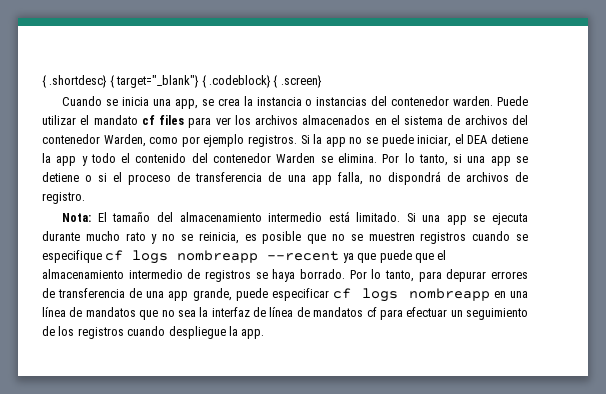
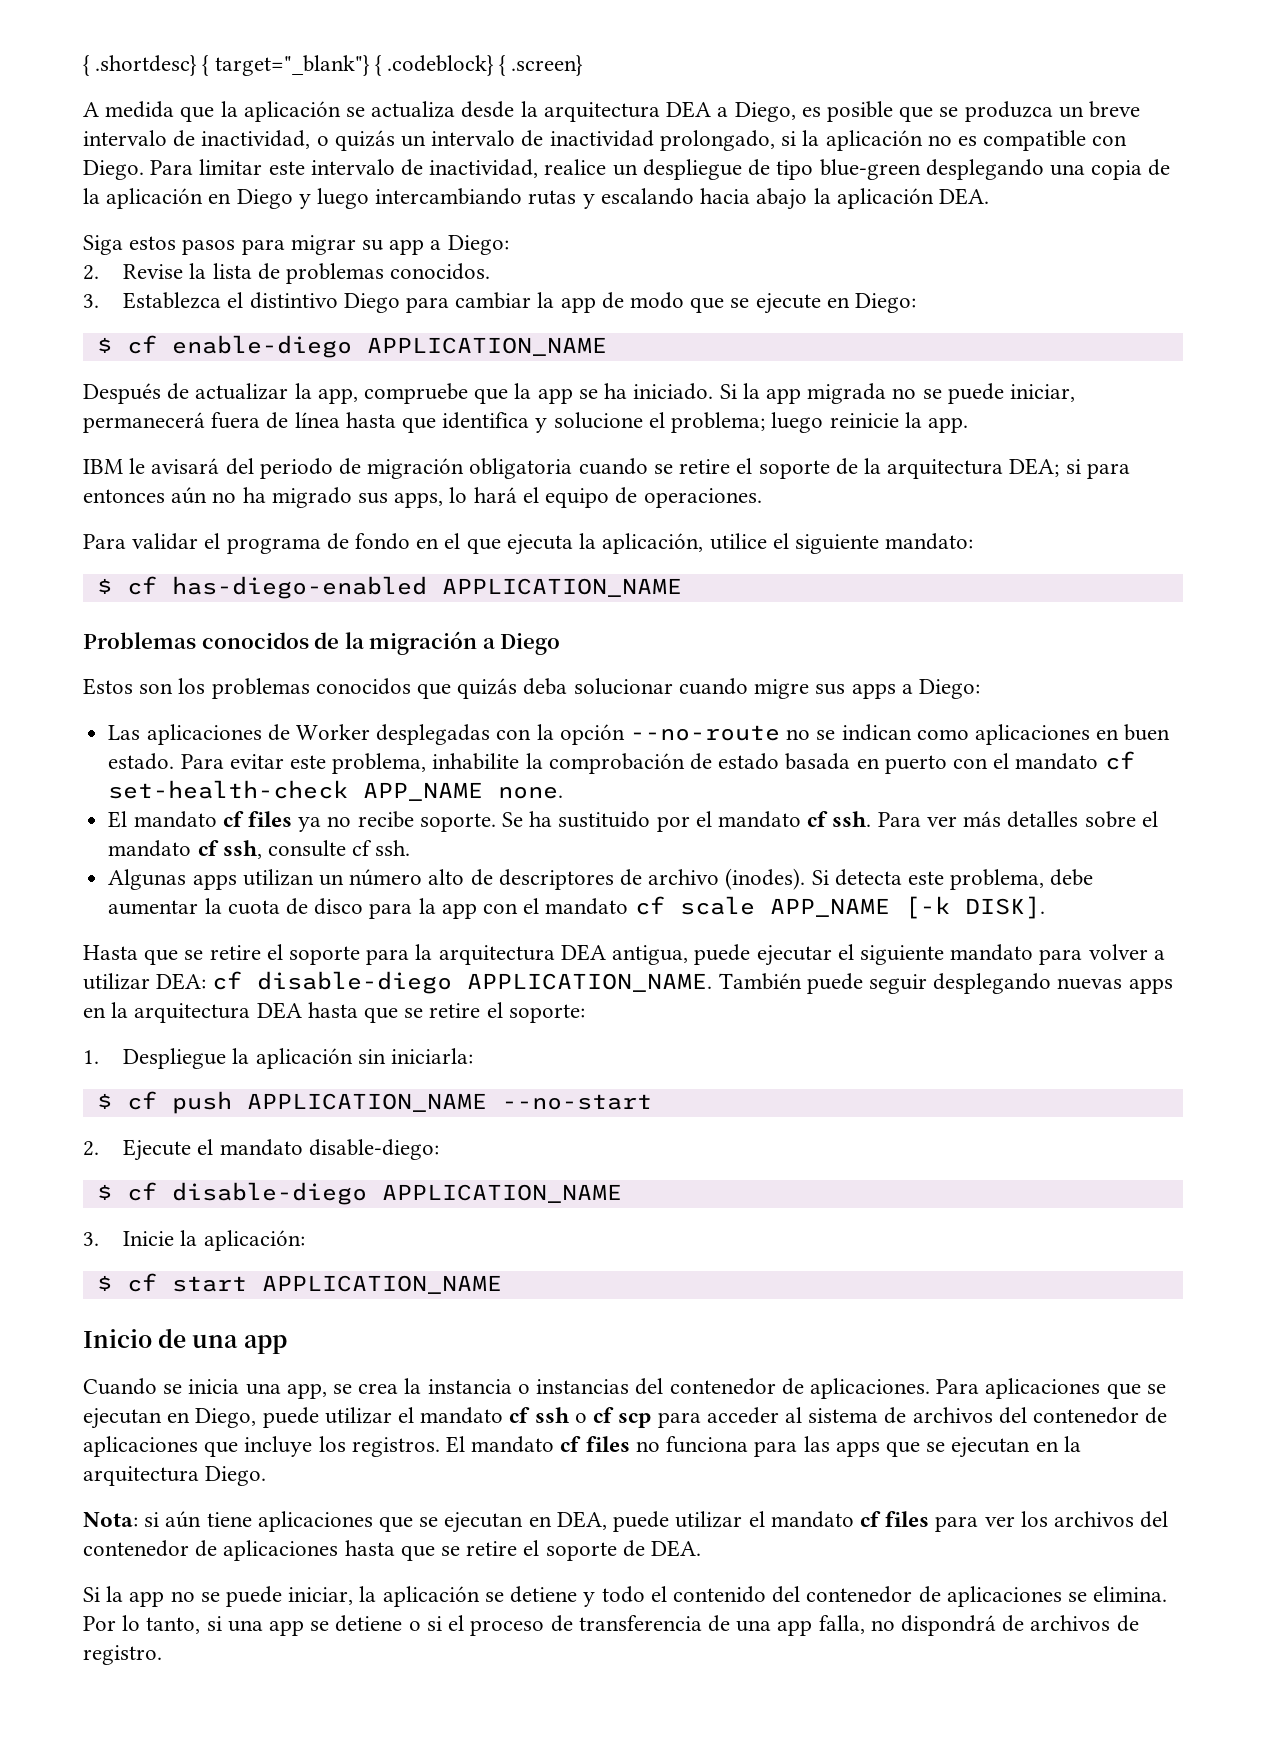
(322, 81) none -> [83,101,1140,122] [83,130,1128,151] [83,159,1171,180] [83,188,989,210] [83,235,509,255] [83,263,491,284] [83,292,917,314] [96,335,607,358] [83,383,1075,404] [83,412,968,433] [83,458,1130,479] [83,487,762,508] [83,533,974,555] [96,576,682,599] [83,631,561,655] [83,678,980,699] [108,724,1171,745] [108,751,1135,774] [108,780,564,801] [108,811,1158,832] [108,840,411,859] [108,868,1094,890] [108,896,1045,919] [83,944,1165,966] [83,971,1173,994] [83,1002,585,1023] [83,1048,474,1069] [96,1091,652,1114] [83,1139,439,1161] [96,1182,622,1205] [83,1230,305,1251] [96,1273,502,1294] [83,1328,287,1354] // A medida que la aplicación se actualiza desde la arquitectura DEA a Diego, es posible que se produzca un breve intervalo de inactividad, o quizás un intervalo de inactividad prolongado, si la aplicación no es compatible con Diego. Para limitar este intervalo de inactividad, realice un despliegue de tipo blue-green desplegando una copia de la aplicación en Diego y luego intercambiando rutas y escalando hacia abajo la aplicación DEA. // Siga estos pasos para migrar su app a Diego: // 2. Revise la lista de problemas conocidos. // 3. Establezca el distintivo Diego para cambiar la app de modo que se ejecute en Diego: // $ cf enable-diego APPLICATION_NAME // Después de actualizar la app, compruebe que la app se ha iniciado. Si la app migrada no se puede iniciar, permanecerá fuera de línea hasta que identifica y solucione el problema; luego reinicie la app. // IBM le avisará del periodo de migración obligatoria cuando se retire el soporte de la arquitectura DEA; si para entonces aún no ha migrado sus apps, lo hará el equipo de operaciones. // Para validar el programa de fondo en el que ejecuta la aplicación, utilice el siguiente mandato: // $ cf has-diego-enabled APPLICATION_NAME // Problemas conocidos de la migración a Diego // Estos son los problemas conocidos que quizás deba solucionar cuando migre sus apps a Diego: // Las aplicaciones de Worker desplegadas con la opción --no-route no se indican como aplicaciones en buen estado. Para evitar este problema, inhabilite la comprobación de estado basada en puerto con el mandato cf set-health-check APP_NAME none. // El mandato cf files ya no recibe soporte. Se ha sustituido por el mandato cf ssh. Para ver más detalles sobre el mandato cf ssh, consulte cf ssh. // Algunas apps utilizan un número alto de descriptores de archivo (inodes). Si detecta este problema, debe aumentar la cuota de disco para la app con el mandato cf scale APP_NAME [-k DISK]. // Hasta que se retire el soporte para la arquitectura DEA antigua, puede ejecutar el siguiente mandato para volver a utilizar DEA: cf disable-diego APPLICATION_NAME. También puede seguir desplegando nuevas apps en la arquitectura DEA hasta que se retire el soporte: // 1. Despliegue la aplicación sin iniciarla: // $ cf push APPLICATION_NAME --no-start // 2. Ejecute el mandato disable-diego: // $ cf disable-diego APPLICATION_NAME // 3. Inicie la aplicación: // $ cf start APPLICATION_NAME // Inicio de una app
[453,96,529,106] warden. Puede -> [781,1378,1166,1399] [83,1407,1168,1429] [83,1436,1081,1458] [83,1466,267,1486] [83,1511,670,1533] de aplicaciones. Para aplicaciones que se ejecutan en Diego, puede utilizar el mandato cf ssh o cf scp para acceder al sistema de archivos del contenedor de aplicaciones que incluye los registros. El mandato cf files no funciona para las apps que se ejecutan en la arquitectura Diego. // Nota: si aún tiene aplicaciones que se ejecutan en DEA, puede
[302,115,528,125] [42,134,297,147] almacenados en el sistema de archivos del contenedor Warden, como por ejemplo registros. -> [1140,1511,1169,1528] [83,1540,702,1561] del contenedor de aplicaciones hasta que se retire el soporte de DEA. //
[454,134,529,144] [42,153,77,166] el DEA detiene la app -> [359,1586,578,1607] la aplicación se detiene
[276,153,316,163] Warden -> [918,1586,1062,1607] de aplicaciones
[62,211,529,225] [42,231,529,244] [42,250,447,264] [42,269,529,282] [42,288,528,302] [42,307,528,320] [42,326,265,339] // Nota: El tamaño del almacenamiento intermedio está limitado. Si una app se ejecuta durante mucho rato y no se reinicia, es posible que no se muestren registros cuando se especifique cf logs nombreapp --recent ya que puede que el almacenamiento intermedio de registros se haya borrado. Por lo tanto, para depurar errores de transferencia de una app grande, puede especificar cf logs nombreapp en una línea de mandatos que no sea la interfaz de línea de mandatos cf para efectuar un seguimiento de los registros cuando despliegue la app. -> (162, 1655) none

